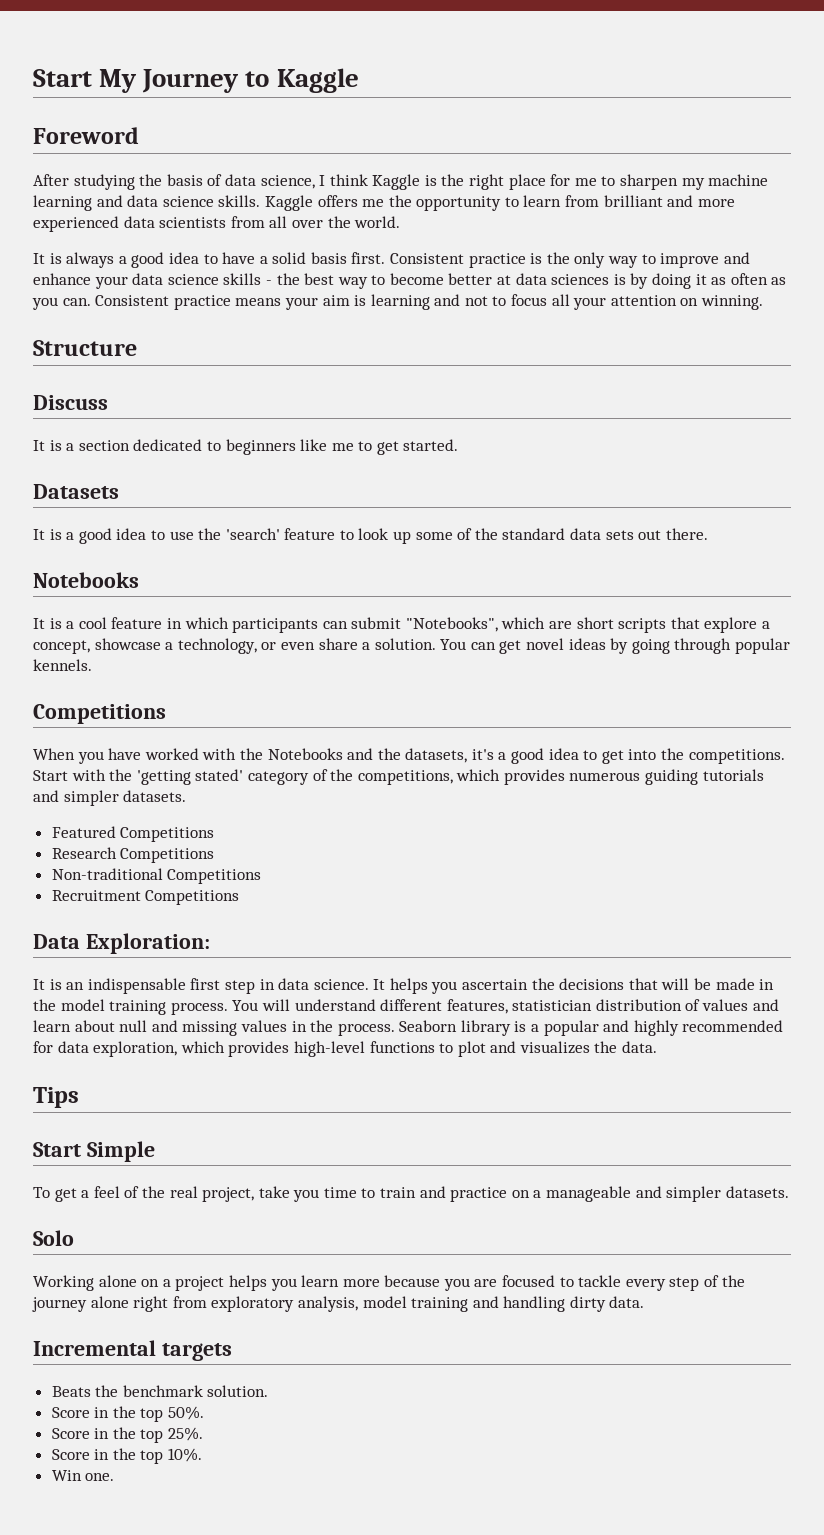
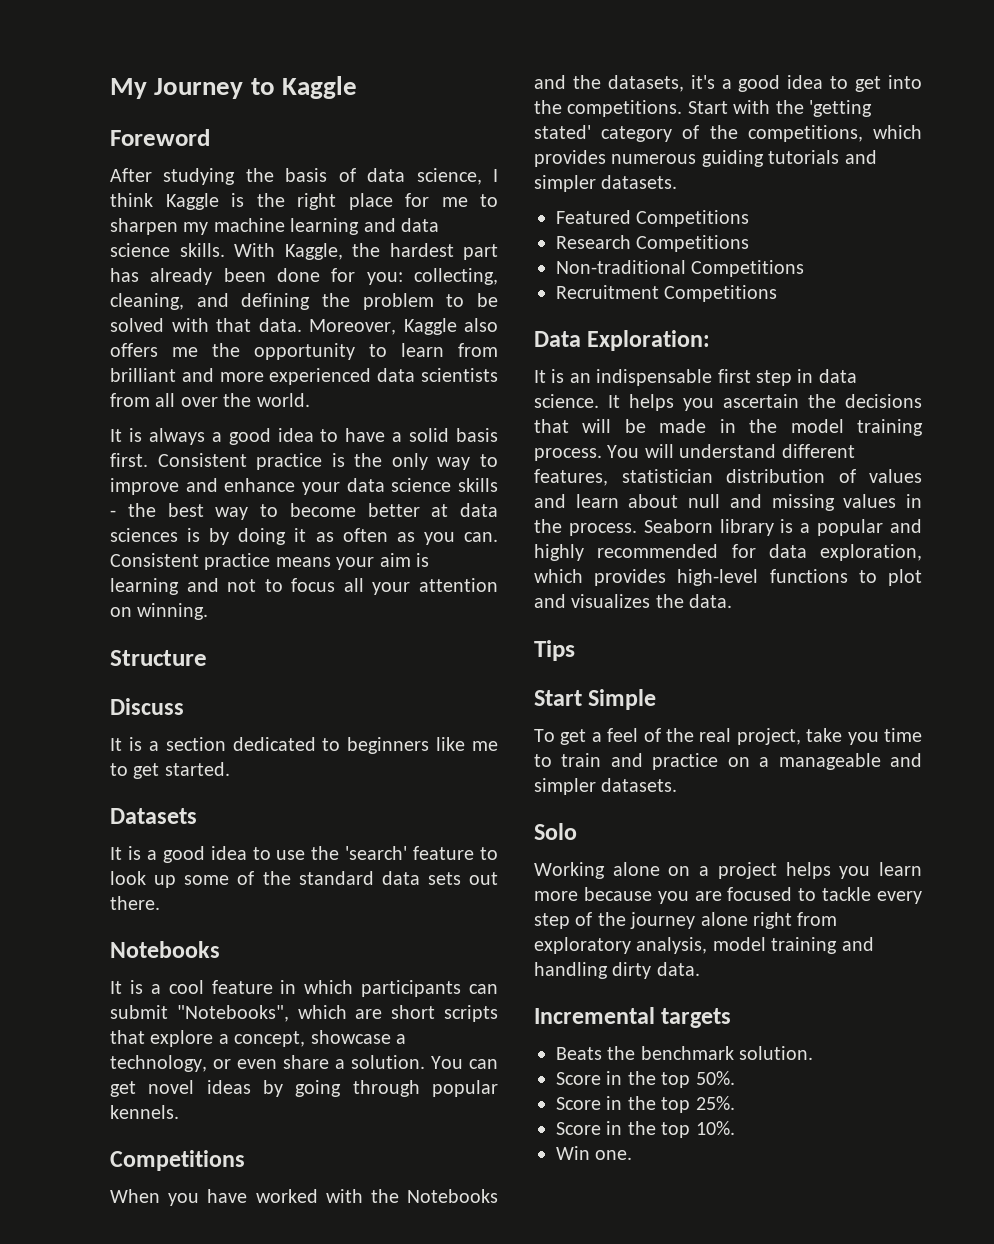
[33,69,92,87] Start -> (110, 88) none
[264,195,313,211] Kaggle -> [234,243,498,260] [110,268,498,285] [110,293,499,310] [110,318,498,335] With Kaggle, the hardest part has already been done for you: collecting, cleaning, and defining the problem to be solved with that data. Moreover, Kaggle also

